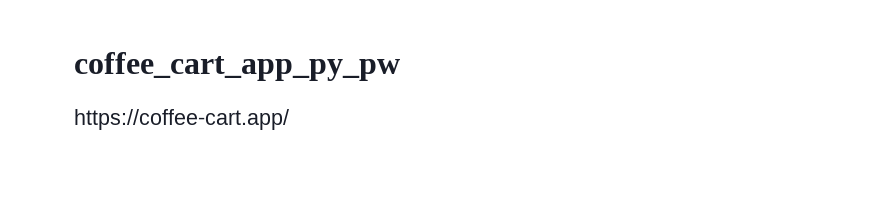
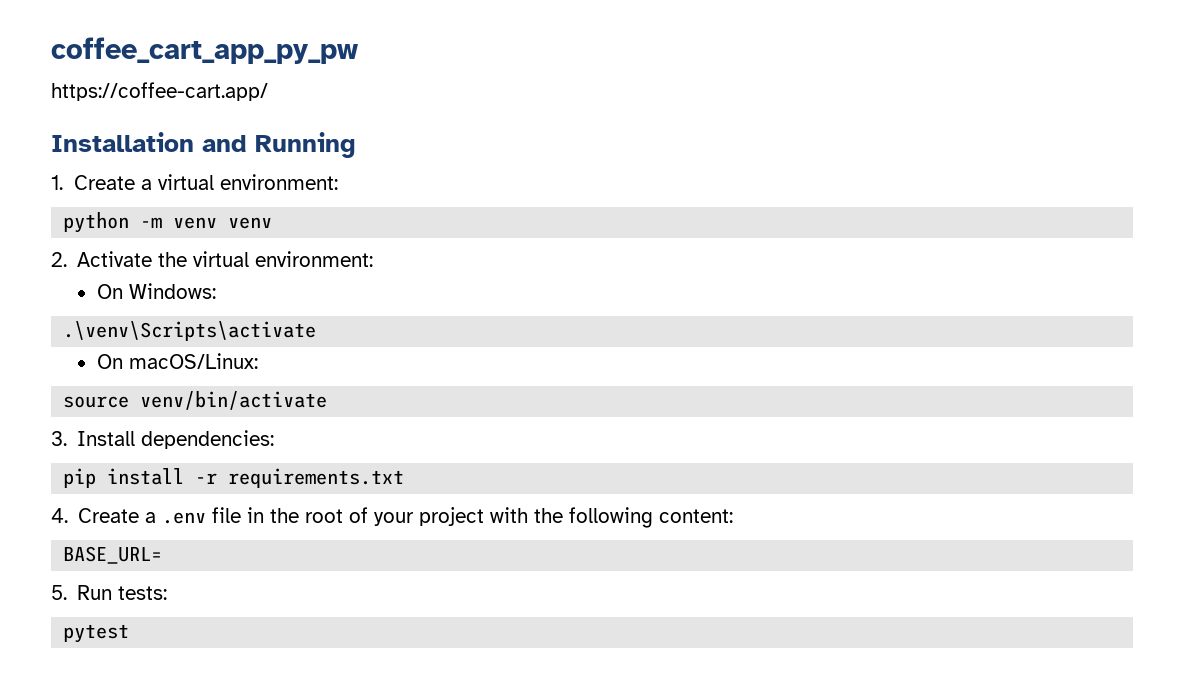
(289, 119) none -> [51,132,356,158] [51,174,338,190] [63,212,273,233] [51,251,374,267] [96,283,216,299] [63,321,317,341] [96,353,258,369] [63,391,328,410] [51,430,275,449] [63,468,405,488] [51,507,734,528] [63,546,163,564] [51,585,168,600] [63,624,130,643] // Installation and Running // 1. Create a virtual environment: // python -m venv venv // 2. Activate the virtual environment: // On Windows: // .\venv\Scripts\activate // On macOS/Linux: // source venv/bin/activate // 3. Install dependencies: // pip install -r requirements.txt // 4. Create a .env file in the root of your project with the following content: // BASE_URL= // 5. Run tests: // pytest

